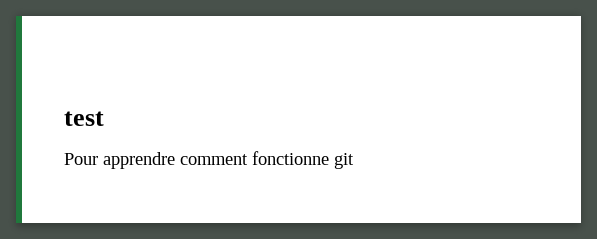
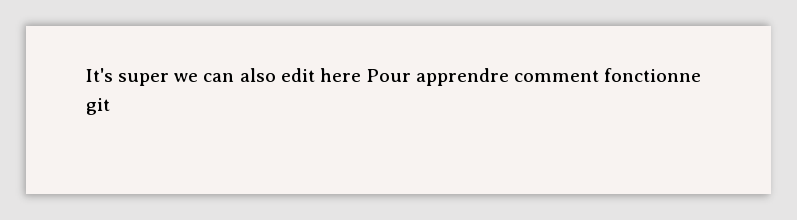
[64,111,104,126] test // -> [86,68,361,86] It's super we can also edit here

